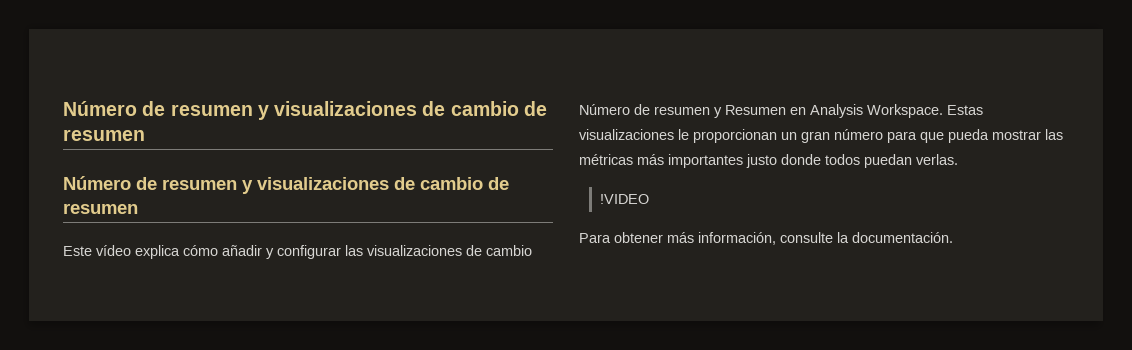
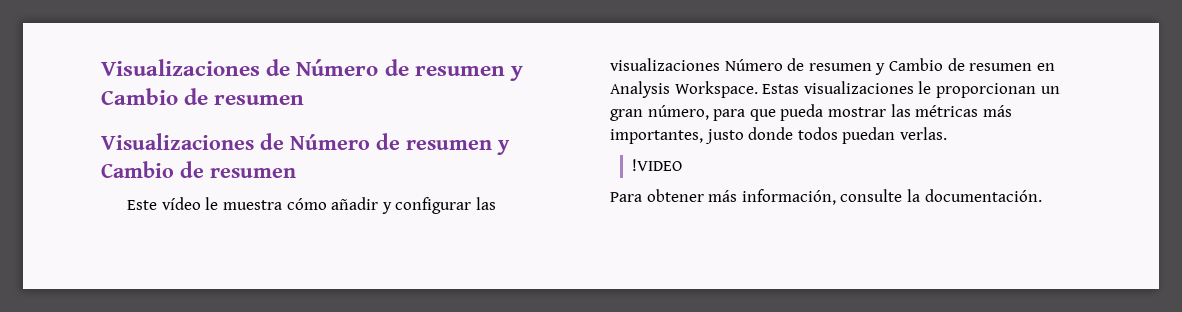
[63,101,547,120] [63,129,145,141] [63,176,483,194] Número de resumen y visualizaciones de cambio de resumen // Número de resumen y visualizaciones de cambio -> [101,59,524,81] [101,88,305,105] [101,133,510,155] [101,161,174,178] Visualizaciones de Número de resumen y Cambio de resumen // Visualizaciones de Número de resumen y Cambio
[135,245,180,259] explica -> [205,197,283,210] le muestra
[466,245,532,256] [579,104,786,118] de cambio Número de resumen y Resumen -> [724,58,1033,75] Número de resumen y Cambio de resumen
[834,129,883,140] número -> [647,105,709,120] número,
[668,154,743,168] importantes -> [610,129,703,144] importantes,

